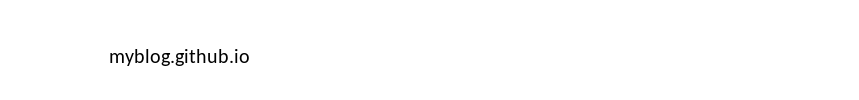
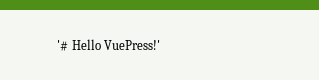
[109,49,250,66] myblog.github.io -> [57,39,161,51] '# Hello VuePress!'

